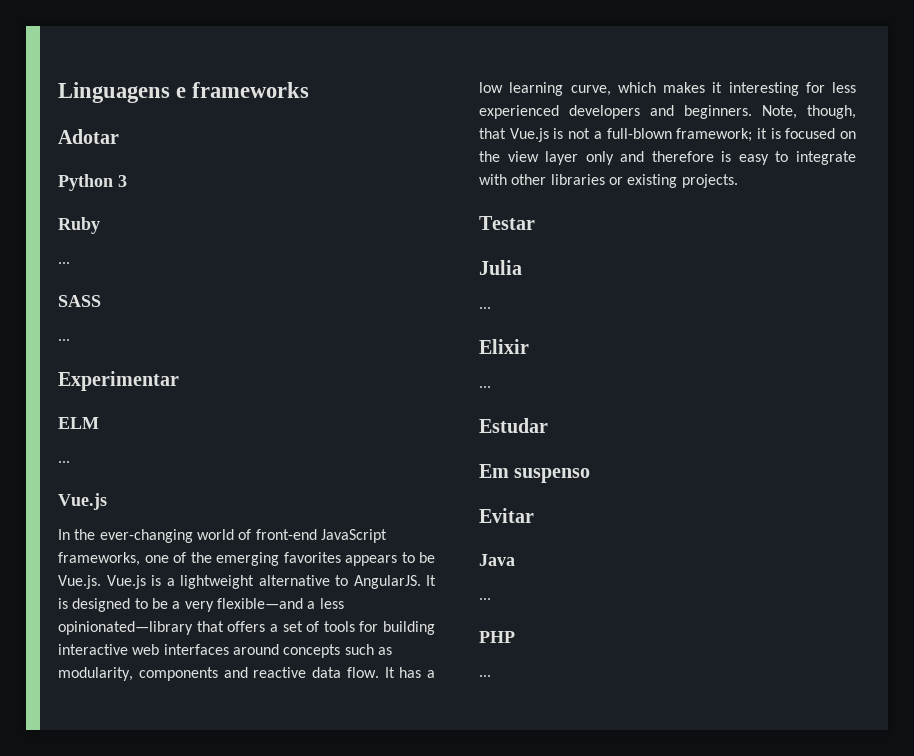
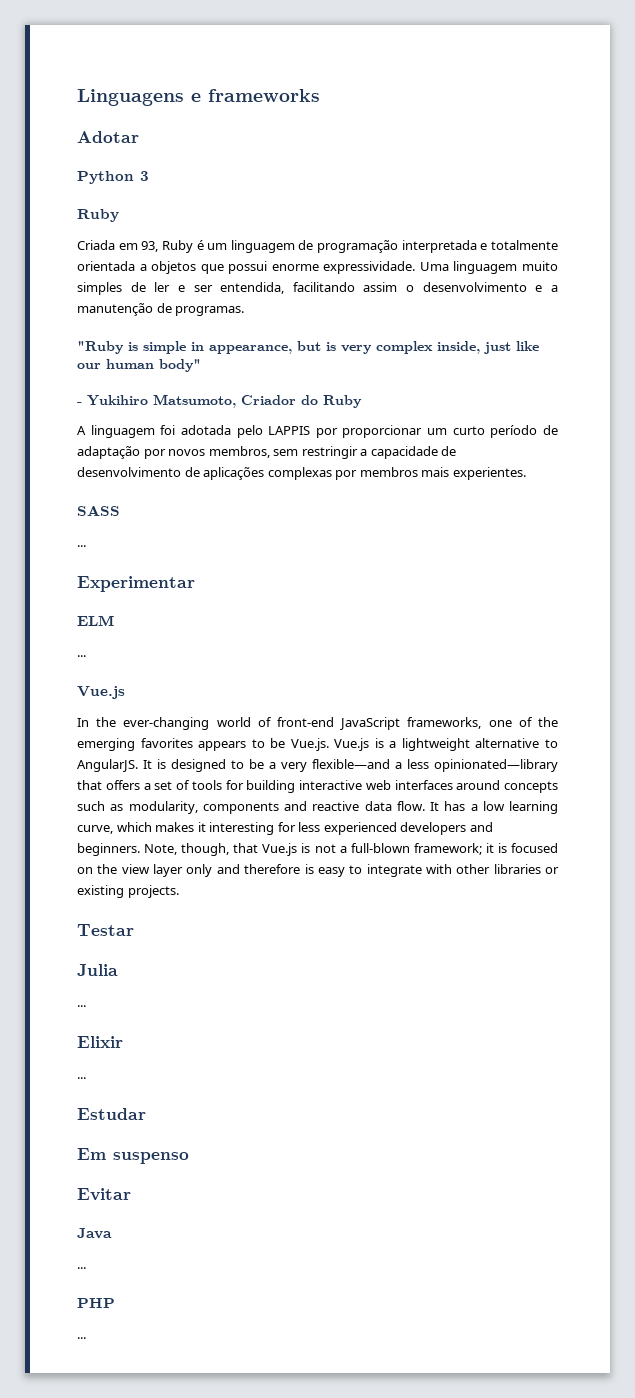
[58,262,70,264] ... -> [77,240,558,253] [77,261,558,274] [77,282,558,295] [77,303,245,316] [77,341,539,354] [77,359,201,372] [77,394,362,408] [77,425,558,438] [77,446,457,459] [77,467,526,480] Criada em 93, Ruby é um linguagem de programação interpretada e totalmente orientada a objetos que possui enorme expressividade. Uma linguagem muito simples de ler e ser entendida, facilitando assim o desenvolvimento e a manutenção de programas. // "Ruby is simple in appearance, but is very complex inside, just like our human body" // - Yukihiro Matsumoto, Criador do Ruby // A linguagem foi adotada pelo LAPPIS por proporcionar um curto período de adaptação por novos membros, sem restringir a capacidade de desenvolvimento de aplicações complexas por membros mais experientes.

